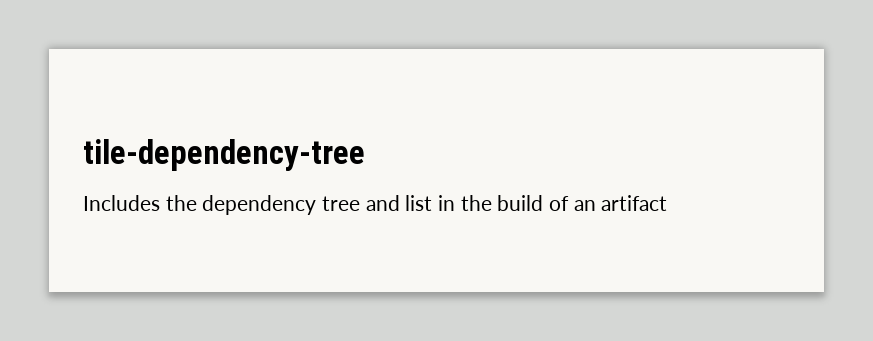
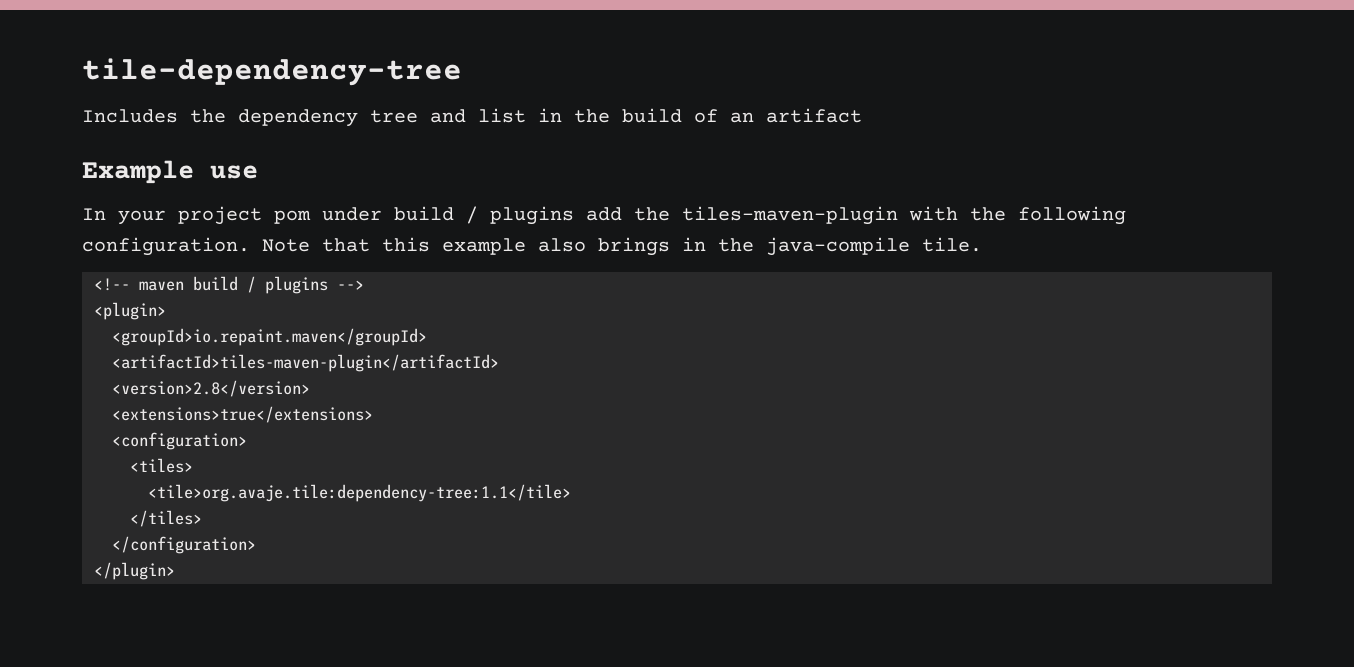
(668, 203) none -> [82,160,258,184] [82,206,1126,225] [82,237,982,256] [94,276,364,294] [94,302,166,320] [112,328,427,346] [112,354,499,372] [112,380,310,397] [112,406,373,423] [112,432,247,450] [130,458,193,473] [148,484,571,502] [130,510,202,527] [112,536,256,554] [94,562,175,580] // Example use // In your project pom under build / plugins add the tiles-maven-plugin with the following configuration. Note that this example also brings in the java-compile tile. // <!-- maven build / plugins --> // <plugin> // <groupId>io.repaint.maven</groupId> // <artifactId>tiles-maven-plugin</artifactId> // <version>2.8</version> // <extensions>true</extensions> // <configuration> // <tiles> // <tile>org.avaje.tile:dependency-tree:1.1</tile> // </tiles> // </configuration> // </plugin>

